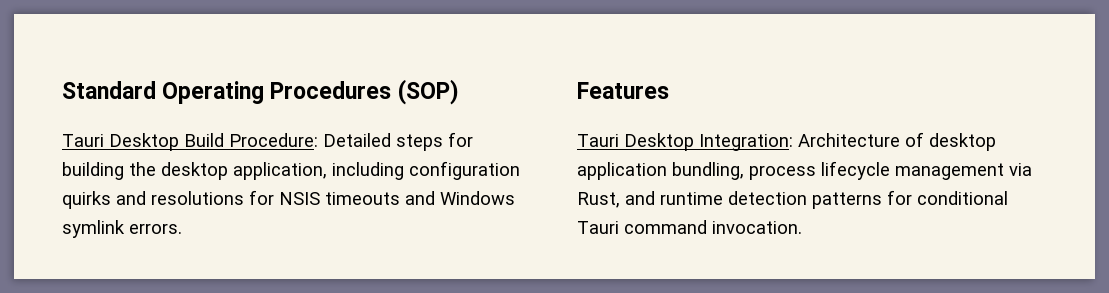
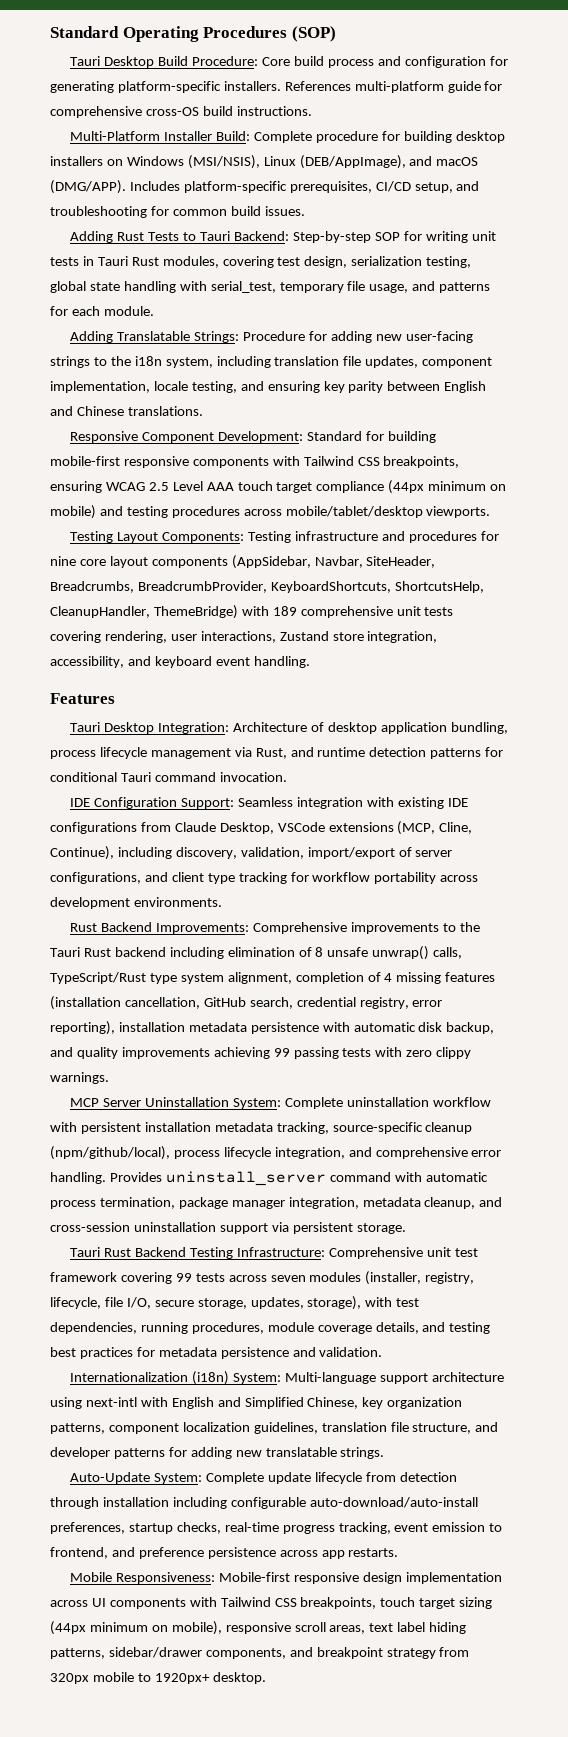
[323,132,473,151] [62,161,520,180] [62,190,515,209] [62,220,182,238] Detailed steps for building the desktop application, including configuration quirks and resolutions for NSIS timeouts and Windows symlink errors. -> [262,56,508,68] [50,81,503,93] [50,106,312,118] [70,131,505,143] [50,155,479,169] [50,180,480,194] [50,206,305,218] [70,231,496,243] [50,256,472,268] [50,281,491,293] [50,306,154,316] [70,331,473,343] [50,356,493,368] [50,381,487,393] [50,406,203,416] [70,431,436,443] [50,456,460,468] [50,480,507,494] [50,505,491,519] [70,531,499,543] [50,555,436,569] [50,581,484,593] [50,605,454,619] [50,631,438,643] [50,656,310,668] Core build process and configuration for generating platform-specific installers. References multi-platform guide for comprehensive cross-OS build instructions. // Multi-Platform Installer Build: Complete procedure for building desktop installers on Windows (MSI/NSIS), Linux (DEB/AppImage), and macOS (DMG/APP). Includes platform-specific prerequisites, CI/CD setup, and troubleshooting for common build issues. // Adding Rust Tests to Tauri Backend: Step-by-step SOP for writing unit tests in Tauri Rust modules, covering test design, serialization testing, global state handling with serial_test, temporary file usage, and patterns for each module. // Adding Translatable Strings: Procedure for adding new user-facing strings to the i18n system, including translation file updates, component implementation, locale testing, and ensuring key parity between English and Chinese translations. // Responsive Component Development: Standard for building mobile-first responsive components with Tailwind CSS breakpoints, ensuring WCAG 2.5 Level AAA touch target compliance (44px minimum on mobile) and testing procedures across mobile/tablet/desktop viewports. // Testing Layout Components: Testing infrastructure and procedures for nine core layout components (AppSidebar, Navbar, SiteHeader, Breadcrumbs, BreadcrumbProvider, KeyboardShortcuts, ShortcutsHelp, CleanupHandler, ThemeBridge) with 189 comprehensive unit tests covering rendering, user interactions, Zustand store integration, accessibility, and keyboard event handling.
(802, 227) none -> [70,797,468,809] [50,821,473,835] [50,846,453,860] [50,872,479,884] [50,897,222,909] [70,922,480,934] [50,946,463,960] [50,972,496,984] [50,996,443,1010] [50,1021,495,1035] [50,1047,472,1059] [50,1072,109,1084] [70,1097,491,1109] [50,1122,473,1134] [50,1146,502,1160] [50,1171,488,1186] [50,1197,503,1209] [50,1222,406,1234] [70,1247,478,1259] [50,1271,475,1285] [50,1296,420,1310] [50,1322,491,1334] [50,1347,383,1359] [70,1371,504,1385] [50,1397,463,1409] [50,1422,499,1434] [50,1447,385,1459] [70,1472,457,1484] [50,1497,478,1509] [50,1522,503,1534] [50,1547,399,1559] [70,1572,502,1584] [50,1597,493,1609] [50,1621,467,1635] [50,1647,470,1659] [50,1672,266,1684] // IDE Configuration Support: Seamless integration with existing IDE configurations from Claude Desktop, VSCode extensions (MCP, Cline, Continue), including discovery, validation, import/export of server configurations, and client type tracking for workflow portability across development environments. // Rust Backend Improvements: Comprehensive improvements to the Tauri Rust backend including elimination of 8 unsafe unwrap() calls, TypeScript/Rust type system alignment, completion of 4 missing features (installation cancellation, GitHub search, credential registry, error reporting), installation metadata persistence with automatic disk backup, and quality improvements achieving 99 passing tests with zero clippy warnings. // MCP Server Uninstallation System: Complete uninstallation workflow with persistent installation metadata tracking, source-specific cleanup (npm/github/local), process lifecycle integration, and comprehensive error handling. Provides uninstall_server command with automatic process termination, package manager integration, metadata cleanup, and cross-session uninstallation support via persistent storage. // Tauri Rust Backend Testing Infrastructure: Comprehensive unit test framework covering 99 tests across seven modules (installer, registry, lifecycle, file I/O, secure storage, updates, storage), with test dependencies, running procedures, module coverage details, and testing best practices for metadata persistence and validation. // Internationalization (i18n) System: Multi-language support architecture using next-intl with English and Simplified Chinese, key organization patterns, component localization guidelines, translation file structure, and developer patterns for adding new translatable strings. // Auto-Update System: Complete update lifecycle from detection through installation including configurable auto-download/auto-install preferences, startup checks, real-time progress tracking, event emission to frontend, and preference persistence across app restarts. // Mobile Responsiveness: Mobile-first responsive design implementation across UI components with Tailwind CSS breakpoints, touch target sizing (44px minimum on mobile), responsive scroll areas, text label hiding patterns, sidebar/drawer components, and breakpoint strategy from 320px mobile to 1920px+ desktop.

